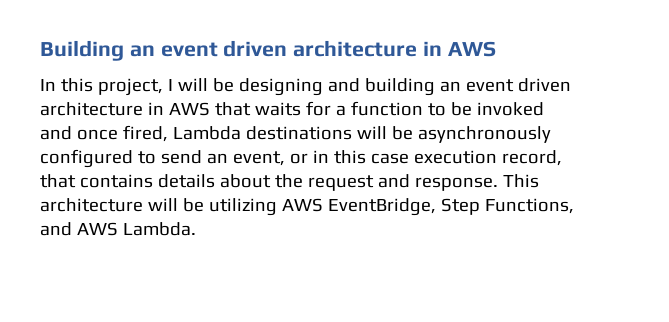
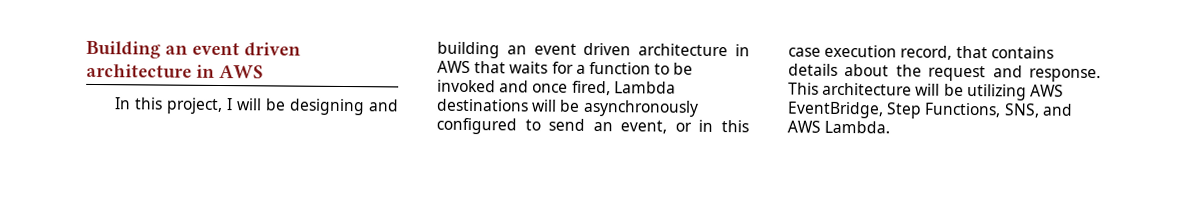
(574, 206) none -> [1003,103,1040,118] SNS,

